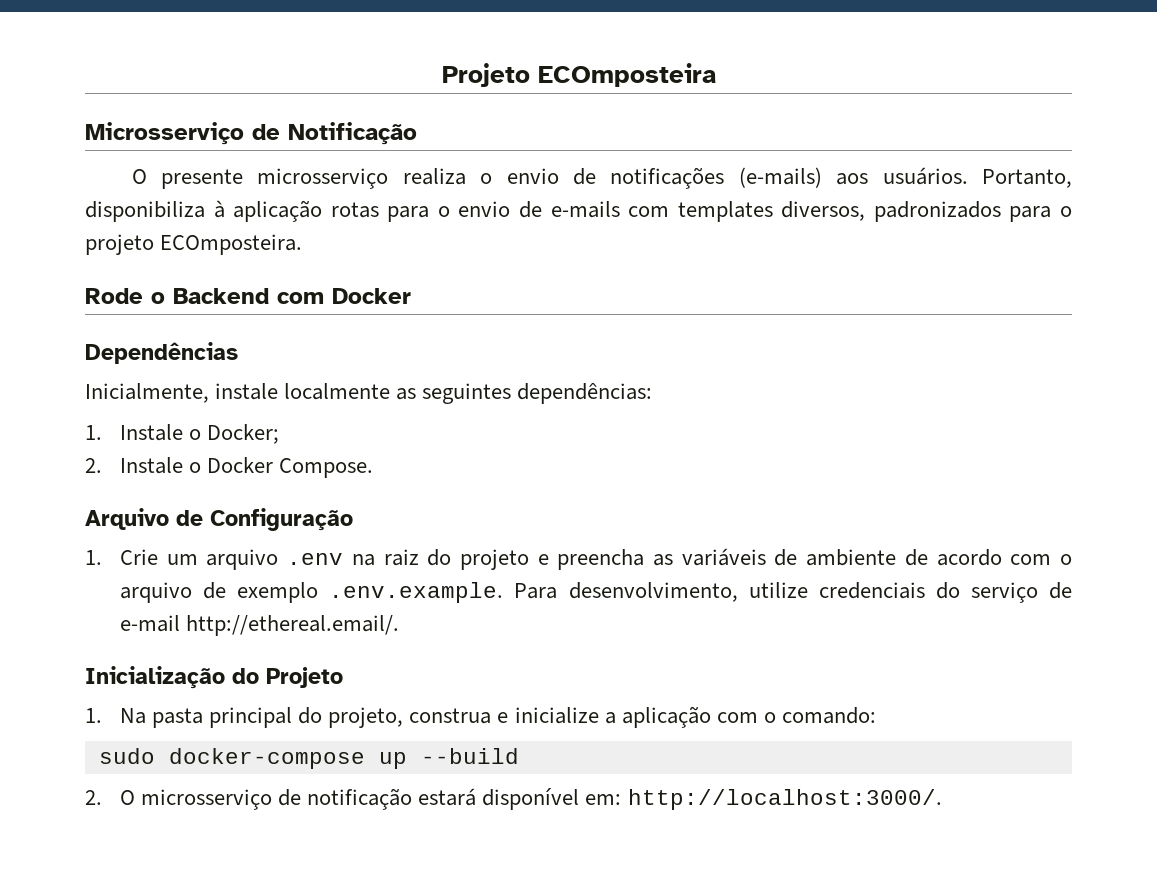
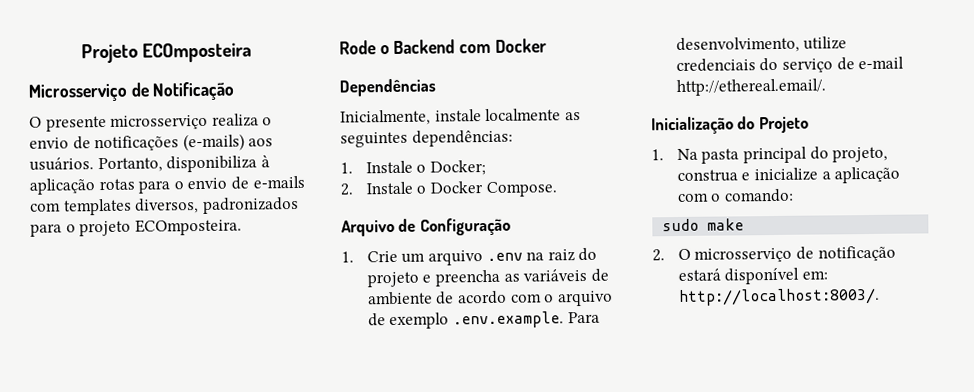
[168,748,519,769] docker-compose up --build -> [707,218,745,231] make
[627,789,942,810] http://localhost:3000/. -> [677,287,880,307] http://localhost:8003/.

